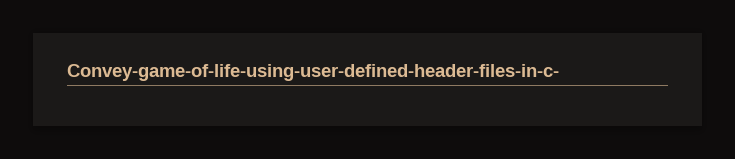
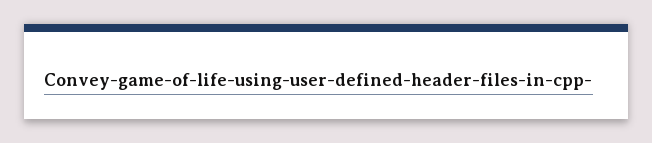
[67,64,559,81] Convey-game-of-life-using-user-defined-header-files-in-c- -> [44,73,592,90] Convey-game-of-life-using-user-defined-header-files-in-cpp-

